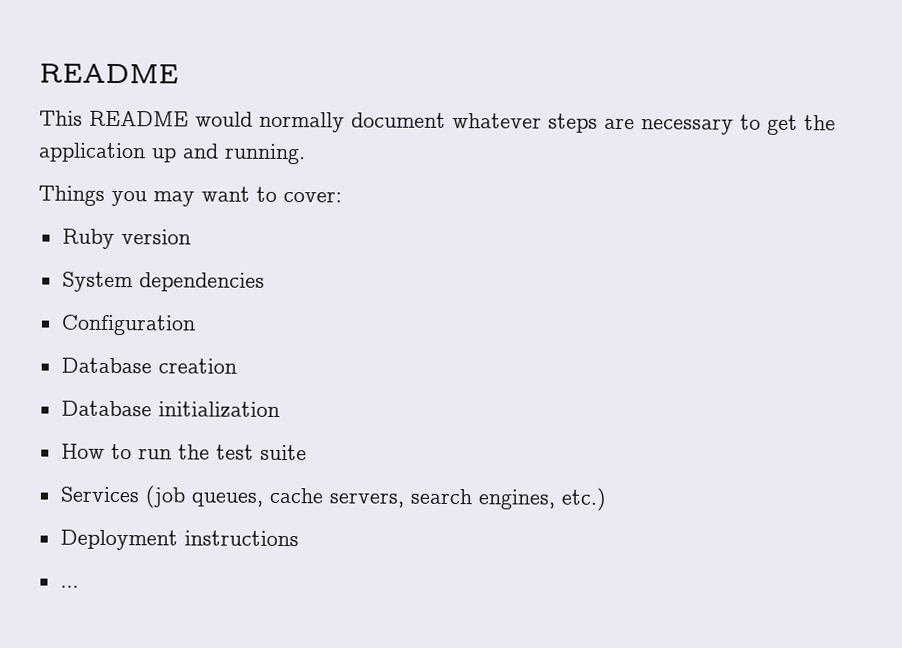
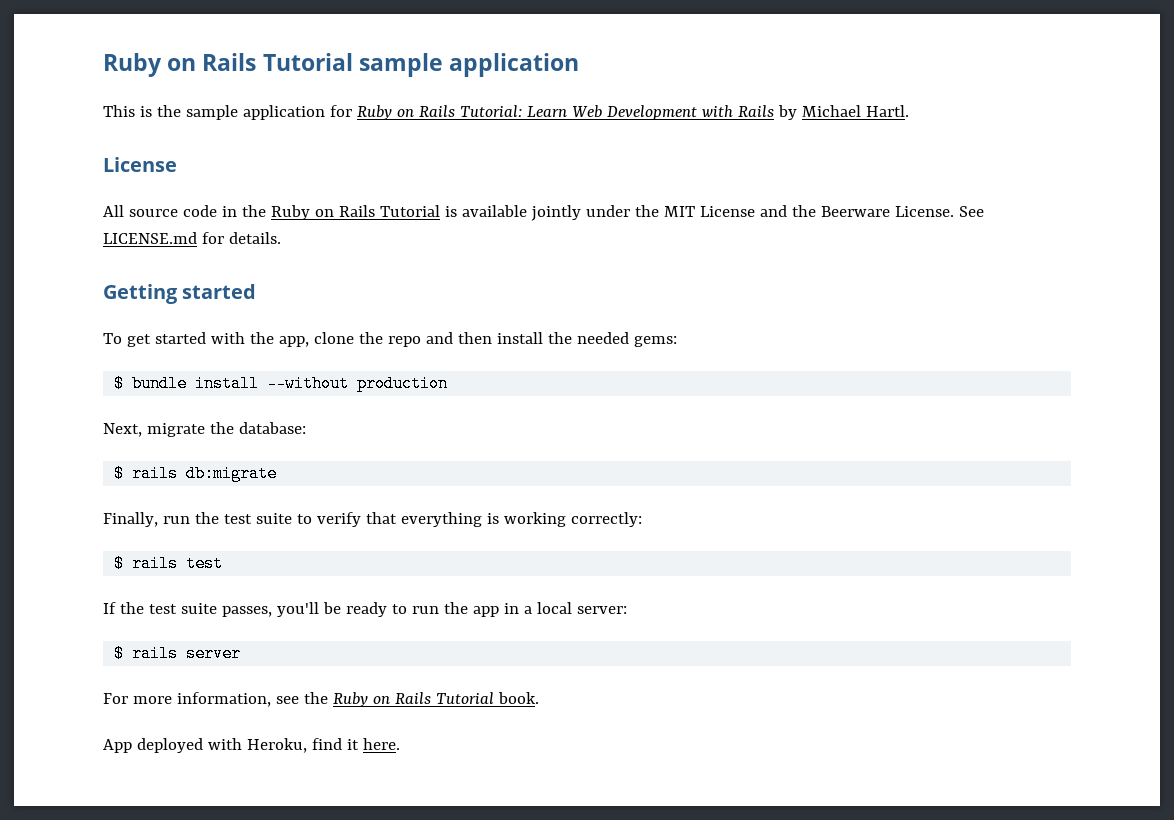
[39,63,179,84] [39,110,836,136] [38,142,306,165] [38,185,342,207] [61,228,191,250] [61,271,265,293] [60,314,196,336] [60,357,237,374] [60,400,280,418] [60,443,307,461] [59,485,607,511] [59,529,299,551] [59,585,79,588] README // This README would normally document whatever steps are necessary to get the application up and running. // Things you may want to cover: // Ruby version // System dependencies // Configuration // Database creation // Database initialization // How to run the test suite // Services (job queues, cache servers, search engines, etc.) // Deployment instructions // ... -> [103,53,580,77] [103,105,909,120] [103,157,177,172] [103,205,984,221] [103,232,281,244] [103,284,257,304] [103,332,677,347] [114,375,449,392] [103,422,306,437] [114,465,278,482] [103,512,642,527] [114,555,224,572] [103,602,627,617] [114,645,242,662] [103,692,539,707] [103,738,400,753] Ruby on Rails Tutorial sample application // This is the sample application for Ruby on Rails Tutorial: Learn Web Development with Rails by Michael Hartl. // License // All source code in the Ruby on Rails Tutorial is available jointly under the MIT License and the Beerware License. See LICENSE.md for details. // Getting started // To get started with the app, clone the repo and then install the needed gems: // $ bundle install --without production // Next, migrate the database: // $ rails db:migrate // Finally, run the test suite to verify that everything is working correctly: // $ rails test // If the test suite passes, you'll be ready to run the app in a local server: // $ rails server // For more information, see the Ruby on Rails Tutorial book. // App deployed with Heroku, find it here.

